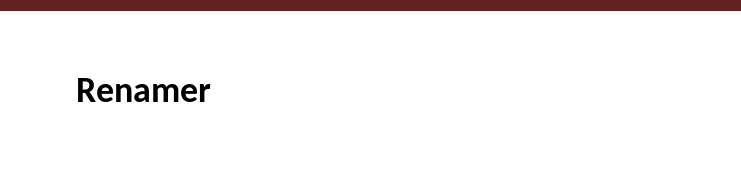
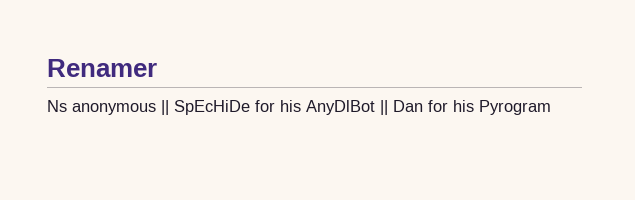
(211, 90) none -> [47,100,551,115] // Ns anonymous || SpEcHiDe for his AnyDlBot || Dan for his Pyrogram

